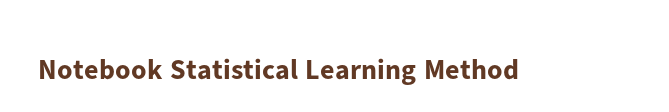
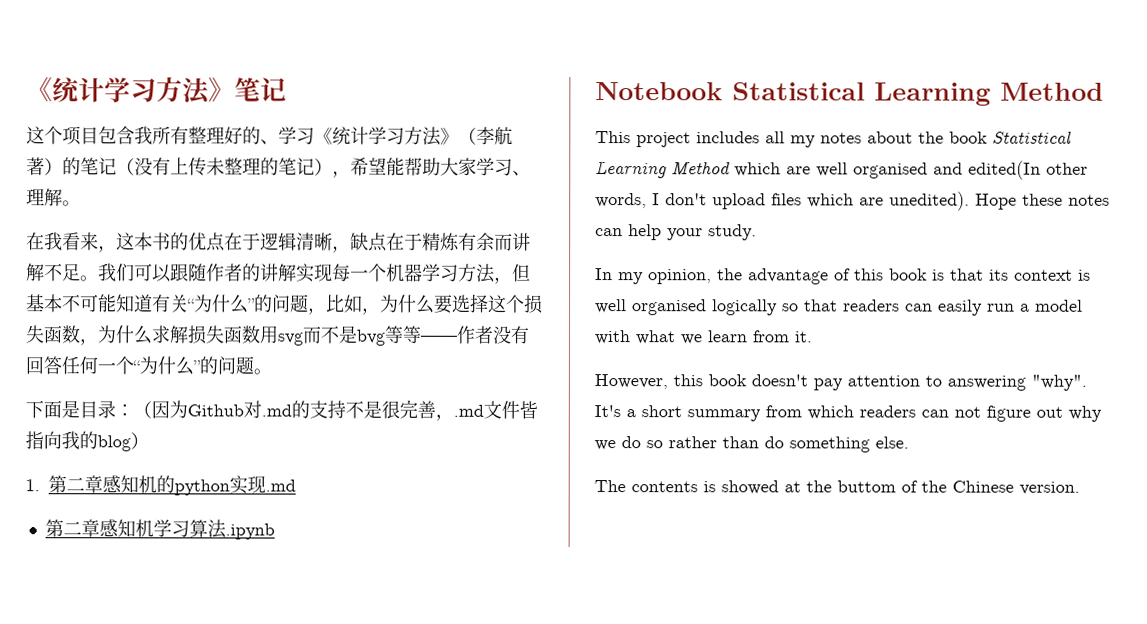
[38,58,519,85] Notebook Statistical Learning Method -> [26,77,287,105] [26,126,513,146] [26,157,531,178] [26,188,81,207] [26,232,531,253] [26,263,531,284] [26,293,543,315] [25,325,529,346] [25,356,272,376] [25,399,538,421] [25,431,149,452] [25,475,296,496] [44,519,275,540] [595,82,1104,106] [595,130,1072,148] [595,160,1088,180] [595,191,1110,211] [595,224,757,241] [595,268,1091,285] [594,299,1083,316] [594,330,812,345] [594,374,1087,391] [594,405,1102,422] [594,436,909,453] [594,480,1080,495] 《统计学习方法》笔记 // 这个项目包含我所有整理好的、学习《统计学习方法》（李航著）的笔记（没有上传未整理的笔记），希望能帮助大家学习、理解。 // 在我看来，这本书的优点在于逻辑清晰，缺点在于精炼有余而讲解不足。我们可以跟随作者的讲解实现每一个机器学习方法，但基本不可能知道有关“为什么”的问题，比如，为什么要选择这个损失函数，为什么求解损失函数用svg而不是bvg等等——作者没有回答任何一个“为什么”的问题。 // 下面是目录：（因为Github对.md的支持不是很完善，.md文件皆指向我的blog） // 1.第二章感知机的python实现.md // 第二章感知机学习算法.ipynb // Notebook Statistical Learning Method // This project includes all my notes about the book Statistical Learning Method which are well organised and edited(In other words, I don't upload files which are unedited). Hope these notes can help your study. // In my opinion, the advantage of this book is that its context is well organised logically so that readers can easily run a model with what we learn from it. // However, this book doesn't pay attention to answering "why". It's a short summary from which readers can not figure out why we do so rather than do something else. // The contents is showed at the buttom of the Chinese version.

